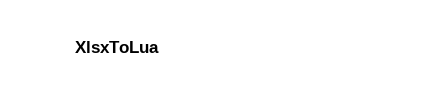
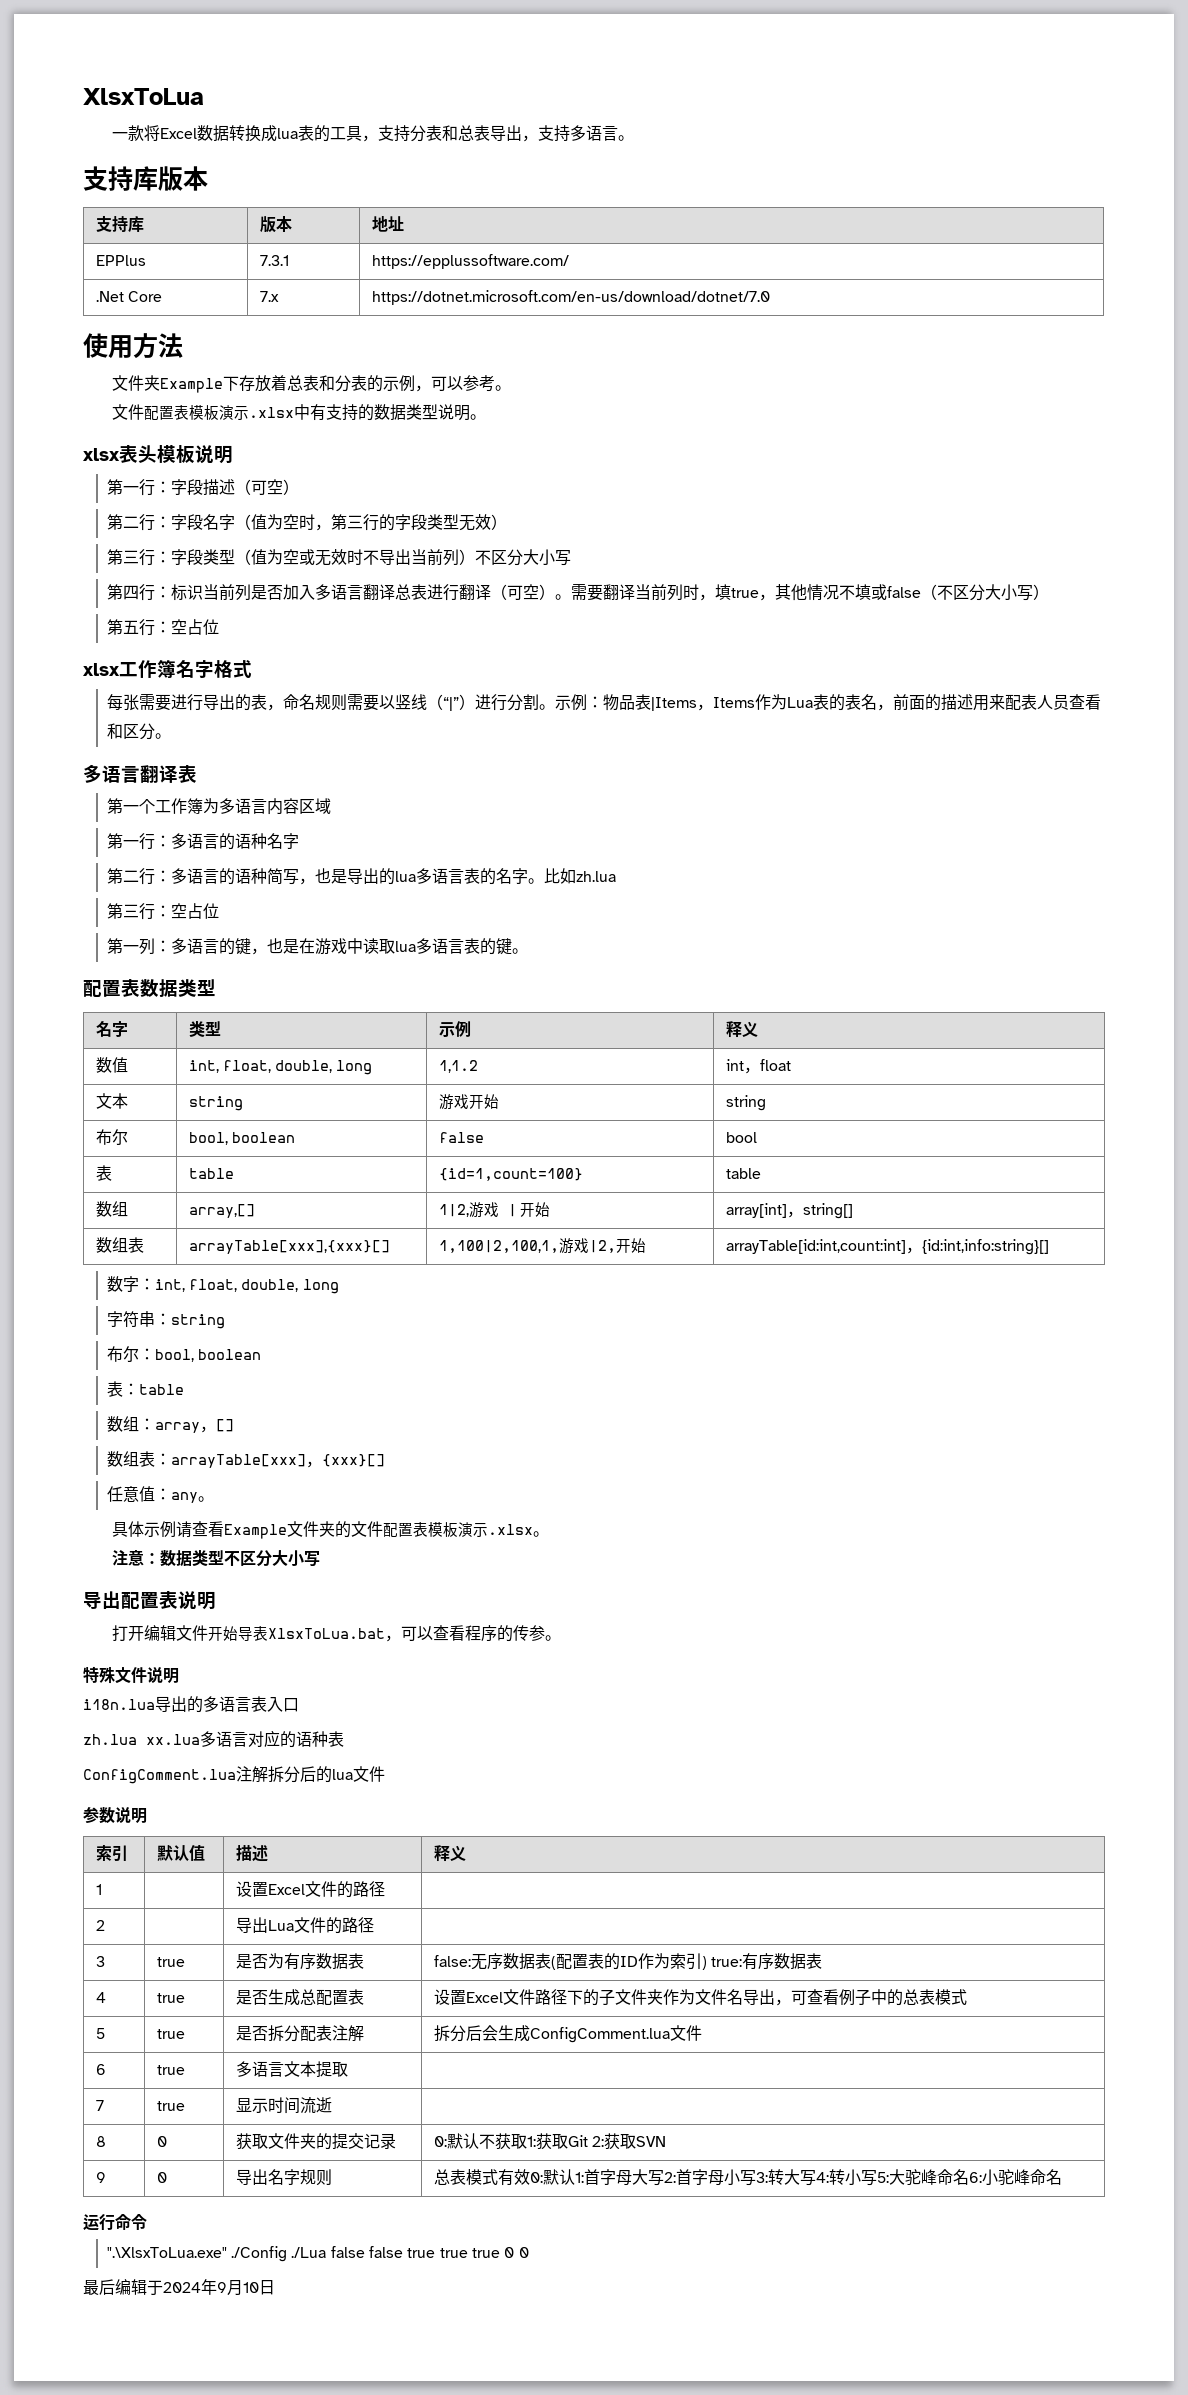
(159, 47) none -> [112,125,635,142] [83,166,208,191] [95,215,144,233] [259,216,292,233] [371,216,404,232] [95,255,146,266] [259,255,289,266] [371,254,569,269] [95,291,162,302] [259,291,279,302] [371,290,770,305] [83,333,183,359] [112,375,512,393] [112,404,487,421] [83,445,233,464] [106,479,299,496] [106,514,507,531] [106,549,571,566] [106,584,1049,601] [106,619,219,636] [83,660,252,678] [106,694,1101,711] [106,723,171,740] [83,764,197,783] [106,798,331,815] [106,833,299,850] [106,868,616,885] [106,903,219,920] [106,938,528,955] [83,979,216,997] [95,1021,128,1037] [188,1021,221,1037] [438,1021,471,1037] [725,1021,758,1038] [95,1057,128,1073] [188,1060,373,1075] [438,1060,478,1073] [725,1059,791,1074] [95,1093,128,1109] [188,1096,243,1111] [438,1094,499,1110] [725,1095,766,1111] [95,1129,128,1145] [188,1132,295,1145] [438,1132,484,1143] [725,1132,757,1143] [95,1165,112,1181] [188,1168,234,1179] [438,1168,583,1181] [725,1168,761,1179] [95,1201,128,1217] [188,1204,255,1218] [438,1202,551,1218] [725,1203,853,1219] [95,1237,144,1253] [188,1240,390,1254] [438,1238,646,1254] [725,1239,1049,1255] [106,1276,339,1294] [106,1311,225,1329] [106,1346,262,1362] [106,1381,184,1397] [106,1416,234,1433] [106,1451,385,1468] [106,1486,214,1503] [112,1521,550,1539] [112,1550,321,1567] [83,1591,216,1610] [112,1625,562,1642] [83,1666,179,1684] [83,1696,299,1713] [83,1730,344,1748] [83,1766,385,1784] [83,1807,147,1824] [95,1845,128,1861] [156,1845,205,1861] [235,1845,268,1862] [433,1845,466,1862] [95,1884,102,1895] [235,1881,385,1898] [95,1920,105,1931] [235,1917,374,1934] [95,1956,105,1967] [156,1957,185,1967] [235,1953,364,1970] [433,1953,822,1970] [95,1992,106,2003] [156,1993,185,2003] [235,1989,364,2006] [433,1989,967,2006] [95,2028,105,2039] [156,2029,185,2039] [235,2025,364,2042] [433,2025,702,2043] [95,2064,106,2075] [156,2065,185,2075] [235,2061,348,2078] [95,2100,104,2111] [156,2101,185,2111] [235,2097,332,2114] [95,2136,106,2147] [156,2136,167,2147] [235,2133,396,2150] [433,2133,666,2150] [95,2172,106,2183] [156,2172,167,2183] [235,2169,332,2186] [433,2169,1062,2186] [83,2214,147,2231] [106,2246,529,2262] [83,2279,275,2296] // 一款将Excel数据转换成lua表的工具，支持分表和总表导出，支持多语言。 // 支持库版本 // 支持库 | 版本 | 地址 // EPPlus | 7.3.1 | https://epplussoftware.com/ // .Net Core | 7.x | https://dotnet.microsoft.com/en-us/download/dotnet/7.0 // 使用方法 // 文件夹Example下存放着总表和分表的示例，可以参考。 // 文件配置表模板演示.xlsx中有支持的数据类型说明。 // xlsx表头模板说明 // 第一行：字段描述（可空） // 第二行：字段名字（值为空时，第三行的字段类型无效） // 第三行：字段类型（值为空或无效时不导出当前列）不区分大小写 // 第四行：标识当前列是否加入多语言翻译总表进行翻译（可空）。需要翻译当前列时，填true，其他情况不填或false（不区分大小写） // 第五行：空占位 // xlsx工作簿名字格式 // 每张需要进行导出的表，命名规则需要以竖线（“|”）进行分割。示例：物品表|Items，Items作为Lua表的表名，前面的描述用来配表人员查看和区分。 // 多语言翻译表 // 第一个工作簿为多语言内容区域 // 第一行：多语言的语种名字 // 第二行：多语言的语种简写，也是导出的lua多语言表的名字。比如zh.lua // 第三行：空占位 // 第一列：多语言的键，也是在游戏中读取lua多语言表的键。 // 配置表数据类型 // 名字 | 类型 | 示例 | 释义 // 数值 | int, float, double, long | 1,1.2 | int，float // 文本 | string | 游戏开始 | string // 布尔 | bool, boolean | false | bool // 表 | table | {id=1,count=100} | table // 数组 | array,[] | 1|2,游戏 | 开始 | array[int]，string[] // 数组表 | arrayTable[xxx],{xxx}[] | 1,100|2,100,1,游戏|2,开始 | arrayTable[id:int,count:int]，{id:int,info:string}[] // 数字：int, float, double, long // 字符串：string // 布尔：bool, boolean // 表：table // 数组：array，[] // 数组表：arrayTable[xxx]，{xxx}[] // 任意值：any。 // 具体示例请查看Example文件夹的文件配置表模板演示.xlsx。 // 注意：数据类型不区分大小写 // 导出配置表说明 // 打开编辑文件开始导表XlsxToLua.bat，可以查看程序的传参。 // 特殊文件说明 // i18n.lua导出的多语言表入口 // zh.lua xx.lua多语言对应的语种表 // ConfigComment.lua注解拆分后的lua文件 // 参数说明 // 索引 | 默认值 | 描述 | 释义 // 1 | | 设置Excel文件的路径 | // 2 | | 导出Lua文件的路径 | // 3 | true | 是否为有序数据表 | false:无序数据表(配置表的ID作为索引) true:有序数据表 // 4 | true | 是否生成总配置表 | 设置Excel文件路径下的子文件夹作为文件名导出，可查看例子中的总表模式 // 5 | true | 是否拆分配表注解 | 拆分后会生成ConfigComment.lua文件 // 6 | true | 多语言文本提取 | // 7 | true | 显示时间流逝 | // 8 | 0 | 获取文件夹的提交记录 | 0:默认不获取1:获取Git 2:获取SVN // 9 | 0 | 导出名字规则 | 总表模式有效0:默认1:首字母大写2:首字母小写3:转大写4:转小写5:大驼峰命名6:小驼峰命名 // 运行命令 // ".\XlsxToLua.exe" ./Config ./Lua false false true true true 0 0 // 最后编辑于2024年9月10日

